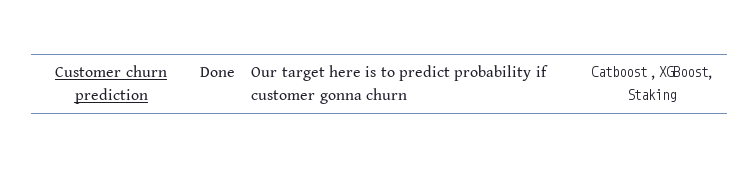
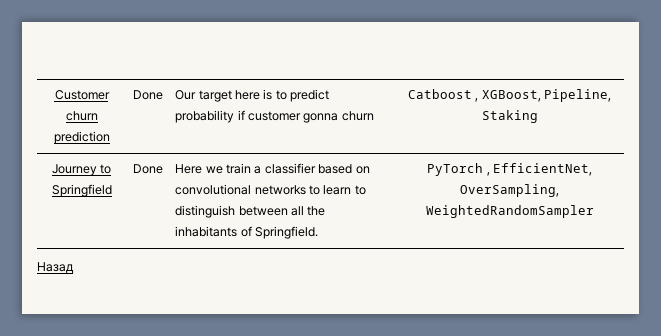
(713, 73) none -> [544,89,612,102] Pipeline,
(676, 95) none -> [51,164,112,176] [51,184,112,197] [132,164,163,174] [175,163,370,174] [175,184,366,195] [175,205,326,218] [175,226,319,239] [427,163,592,176] [460,184,559,197] [425,205,594,218] [37,262,74,273] // Journey to Springfield | Done | Here we train a classifier based on convolutional networks to learn to distinguish between all the inhabitants of Springfield. | PyTorch , EfficientNet, OverSampling, WeightedRandomSampler // Назад

